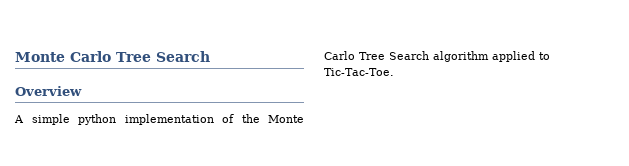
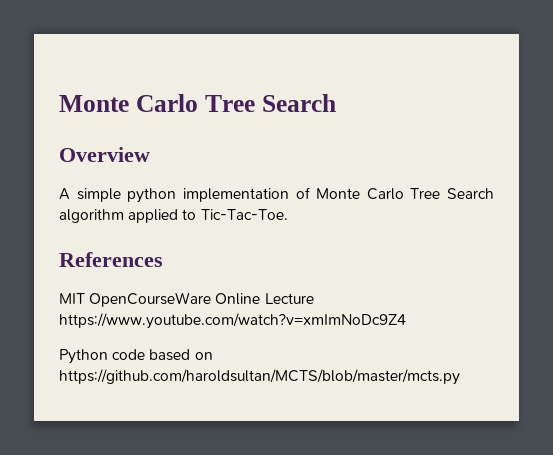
[241,114,260,123] the -> (310, 193) none
(394, 72) none -> [59,252,163,267] [59,292,314,307] [59,313,406,329] [59,349,213,364] [59,369,460,385] // References // MIT OpenCourseWare Online Lecture https://www.youtube.com/watch?v=xmImNoDc9Z4 // Python code based on https://github.com/haroldsultan/MCTS/blob/master/mcts.py

